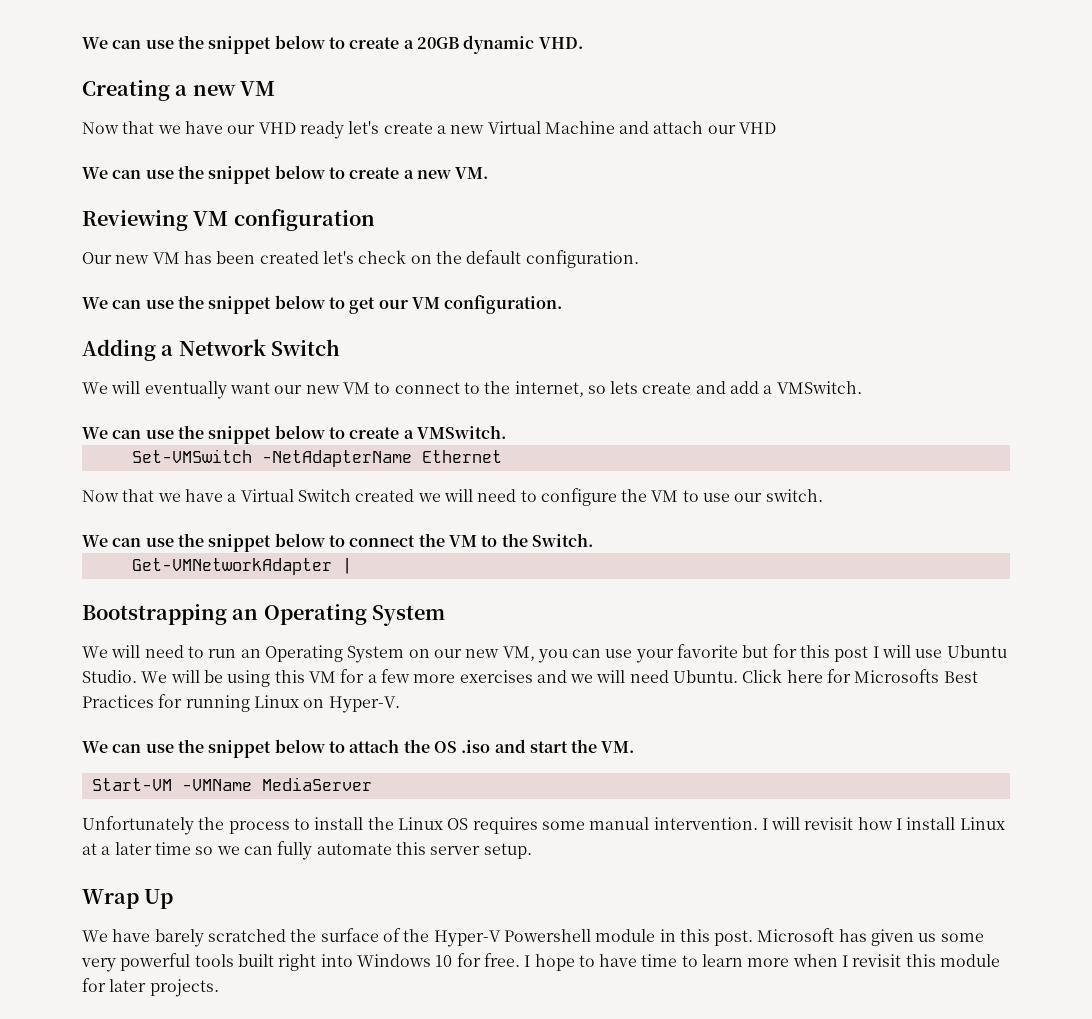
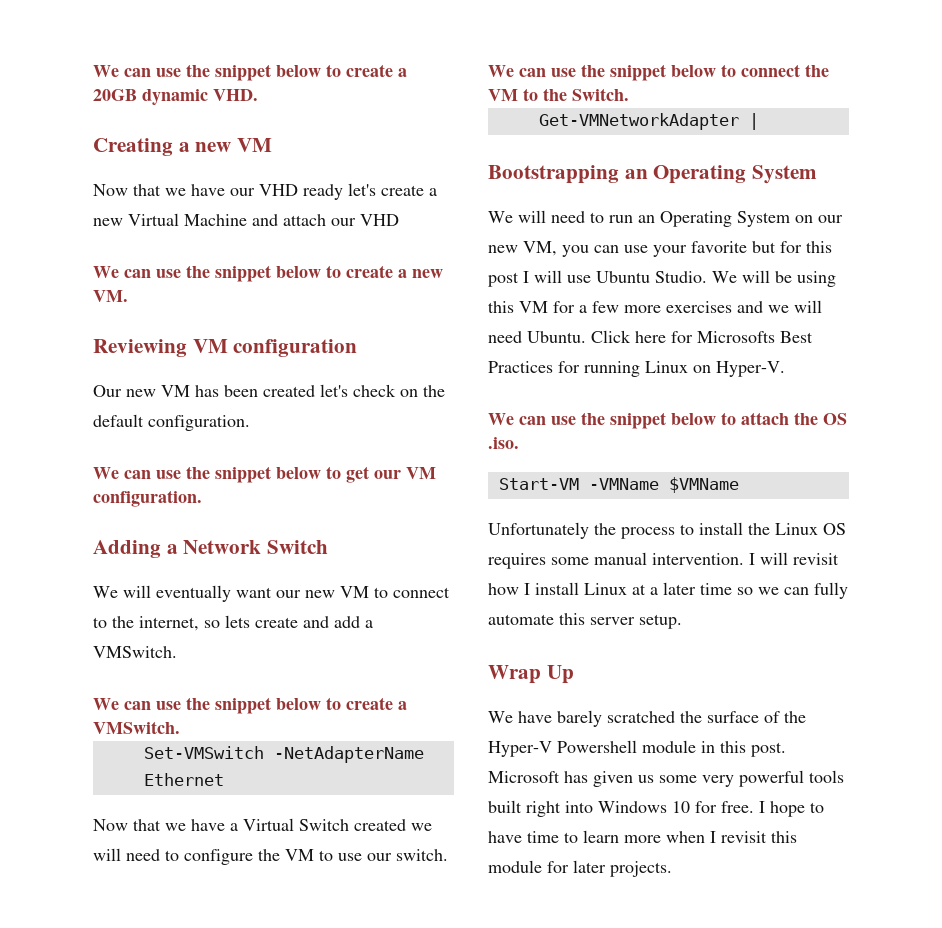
[461,739,635,753] .iso and start the VM. -> [488,437,519,449] .iso.
[261,777,372,791] MediaServer -> [668,477,739,493] $VMName

